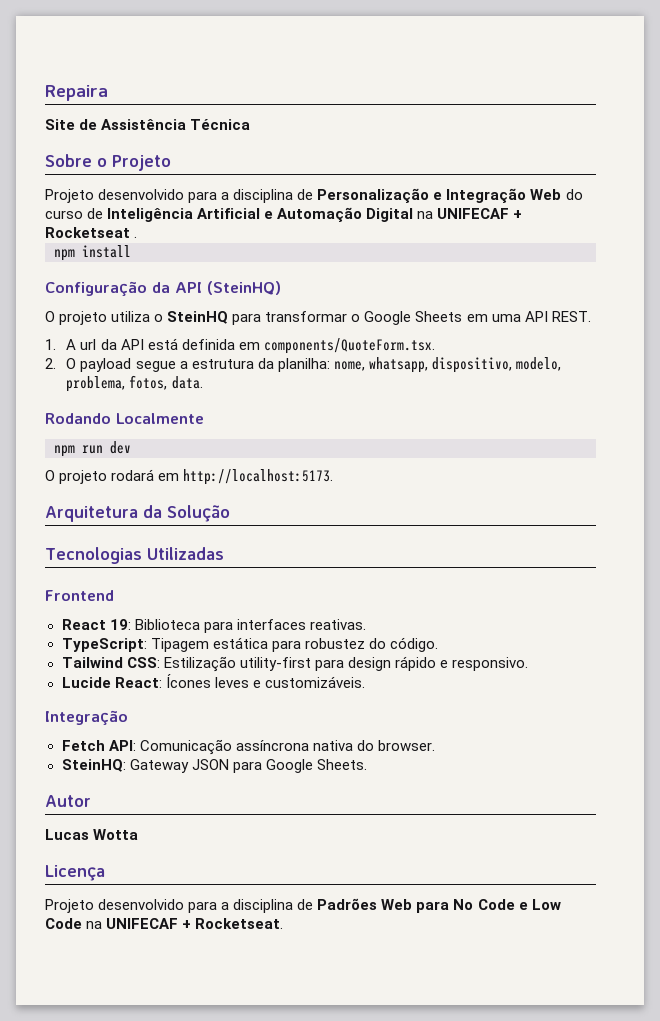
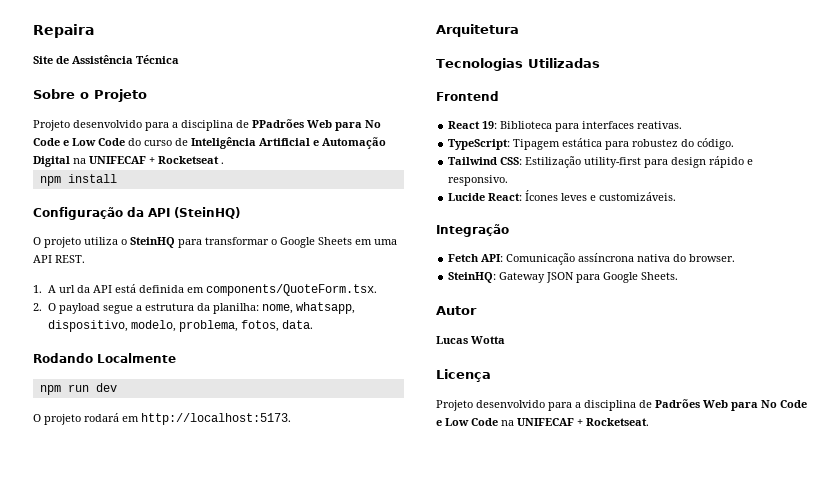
[317,188,562,203] Personalização e Integração Web -> [252,119,381,131] [33,138,125,146] PPadrões Web para No Code e Low Code
[143,505,230,522] da Solução -> (519, 30) none

